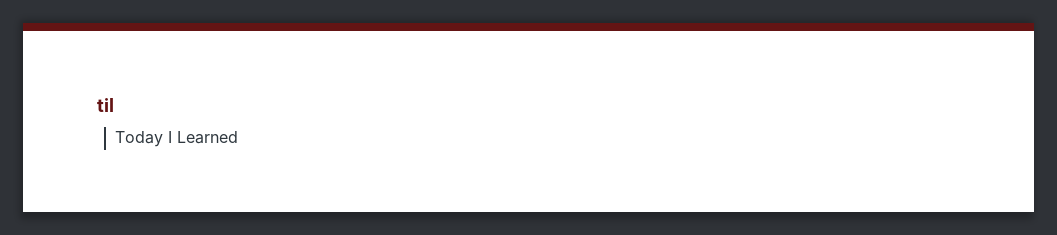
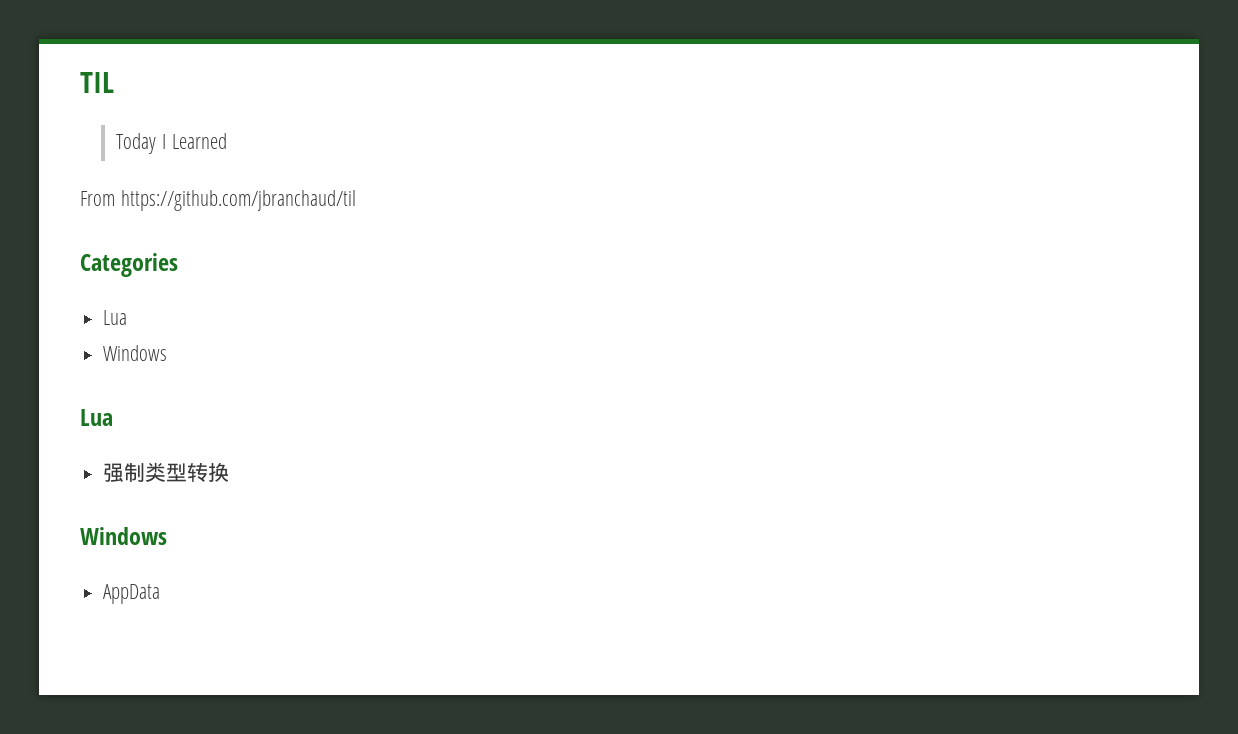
[97,98,114,112] til -> [80,72,114,93] TIL
(239, 137) none -> [80,190,356,211] [80,253,178,277] [103,310,128,325] [103,345,168,361] [80,409,113,426] [103,462,230,482] [80,527,167,545] [103,584,161,604] // From https://github.com/jbranchaud/til // Categories // Lua // Windows // Lua // 强制类型转换 // Windows // AppData

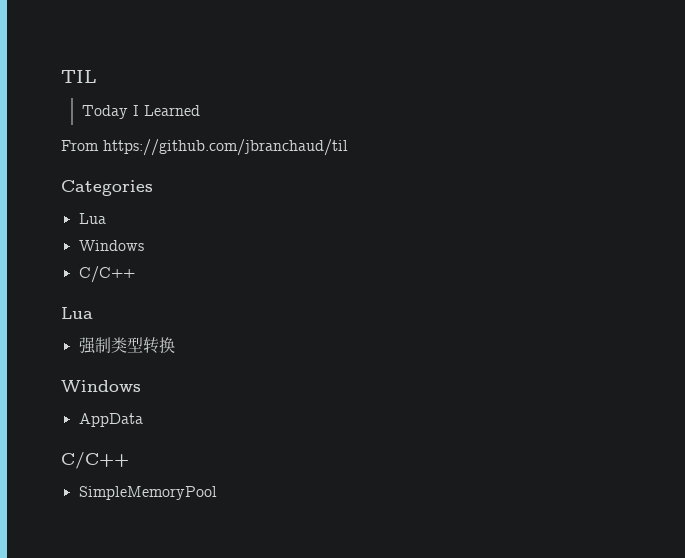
(168, 353) none -> [78,266,135,283] // C/C++
(161, 594) none -> [61,452,129,469] [78,486,217,500] // C/C++ // SimpleMemoryPool

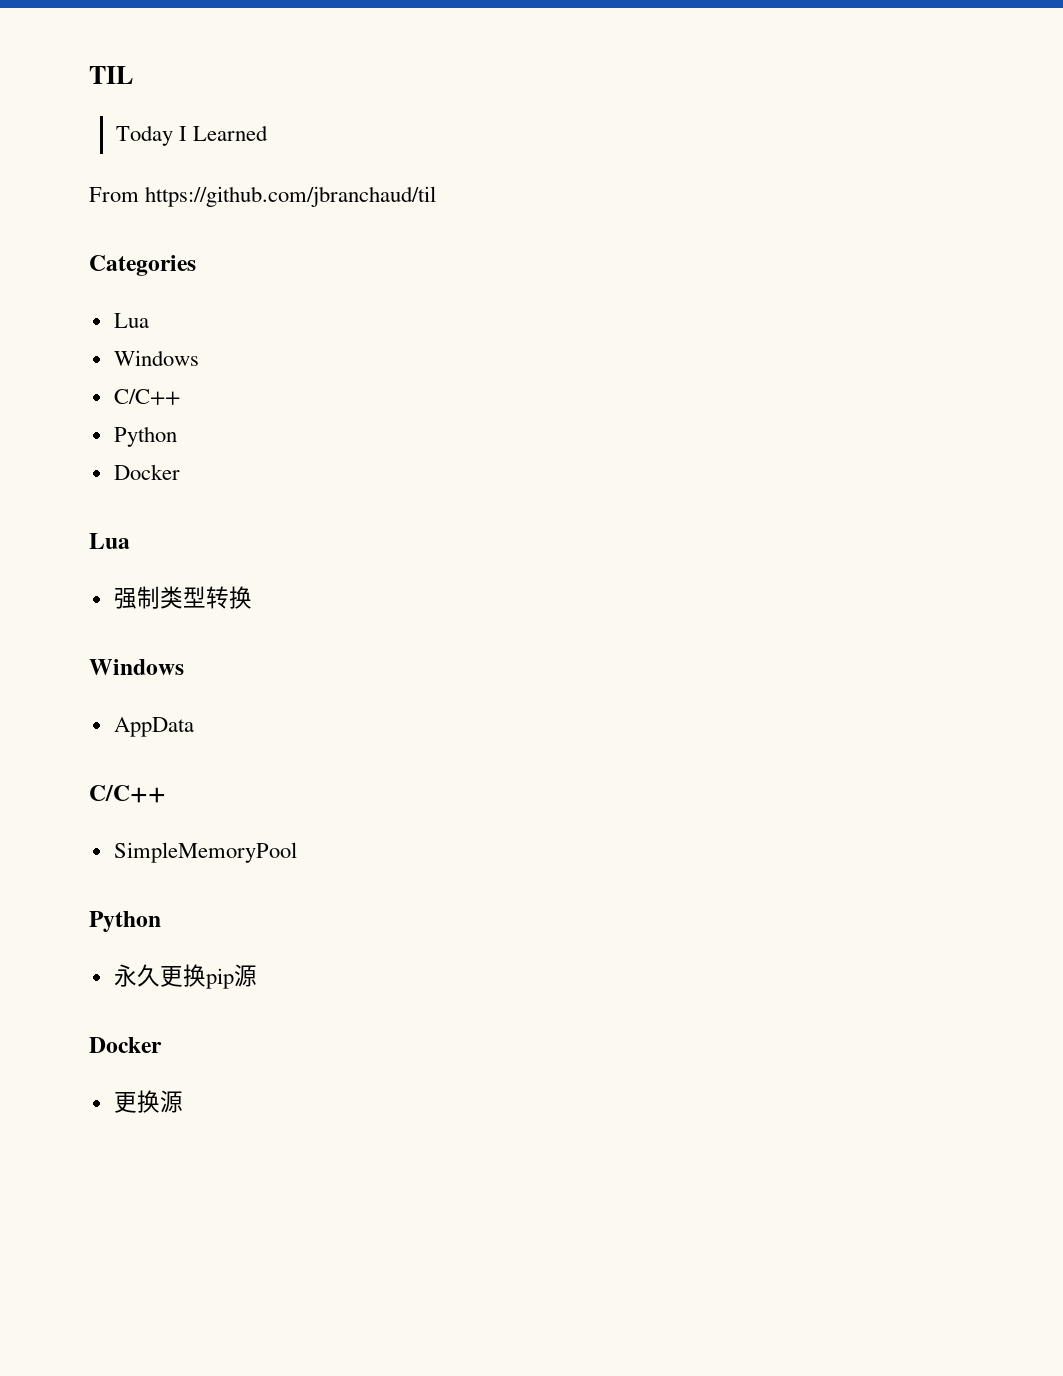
(135, 274) none -> [113,426,177,447] [113,464,180,480] // Python // Docker
(217, 493) none -> [89,911,161,932] [113,964,257,989] [89,1037,162,1053] [113,1090,183,1113] // Python // 永久更换pip源 // Docker // 更换源

